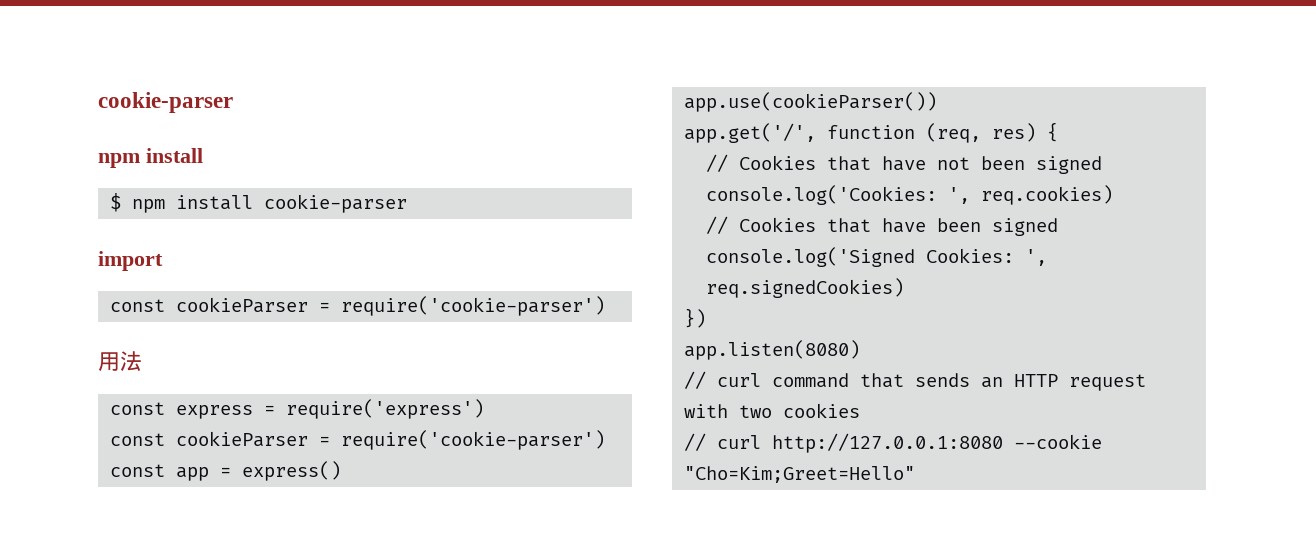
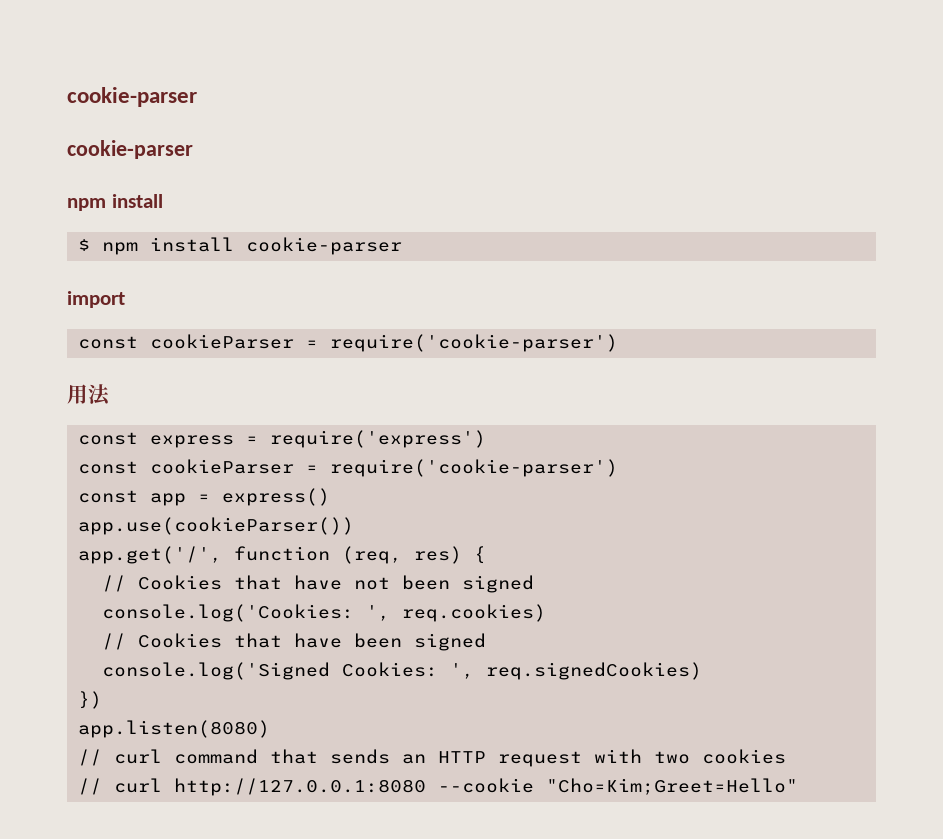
[98,92,233,113] cookie-parser -> [67,87,197,107] [67,140,193,159] cookie-parser // cookie-parser

